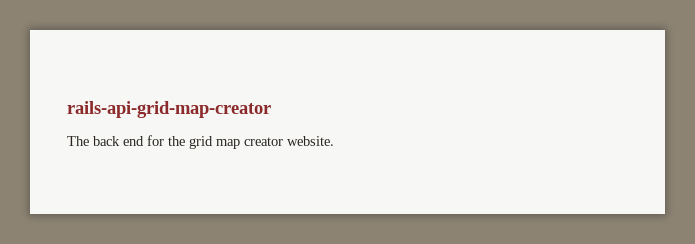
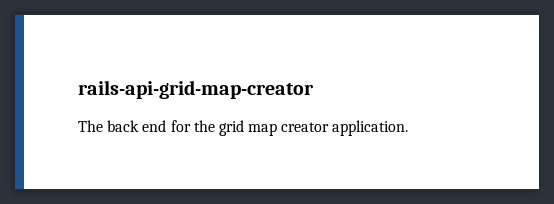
[287,136,334,146] website. -> [332,120,409,136] application.

